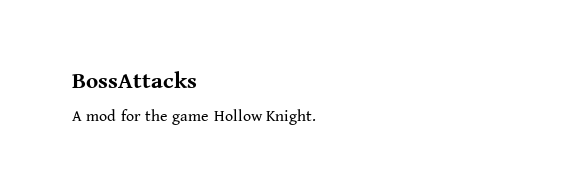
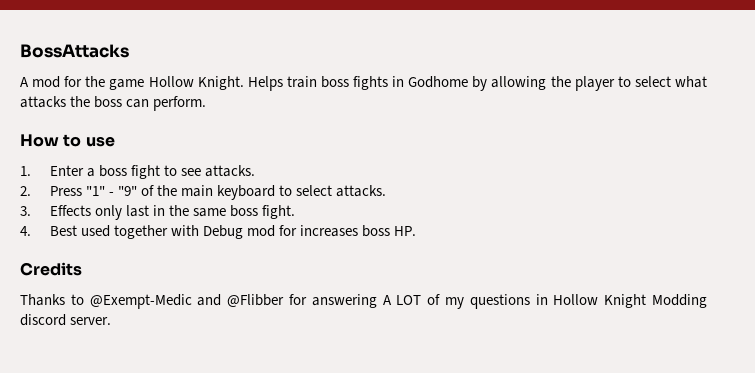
(316, 117) none -> [247,76,708,91] [20,96,207,111] [20,134,115,147] [20,165,256,179] [20,185,387,200] [20,205,296,220] [20,225,417,239] [20,262,82,276] [20,294,707,309] [20,314,112,326] Helps train boss fights in Godhome by allowing the player to select what attacks the boss can perform. // How to use // 1. Enter a boss fight to see attacks. // 2. Press "1" - "9" of the main keyboard to select attacks. // 3. Effects only last in the same boss fight. // 4. Best used together with Debug mod for increases boss HP. // Credits // Thanks to @Exempt-Medic and @Flibber for answering A LOT of my questions in Hollow Knight Modding discord server.

